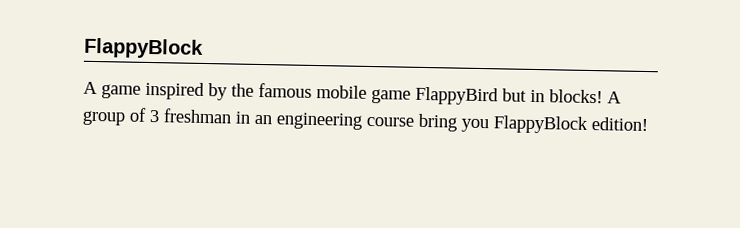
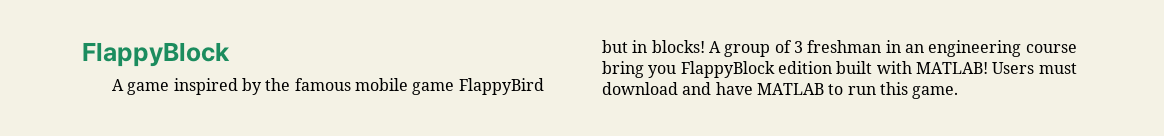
[591,117,648,132] edition! -> [777,61,1077,74] [602,82,959,99] edition built with MATLAB! Users must download and have MATLAB to run this game.

